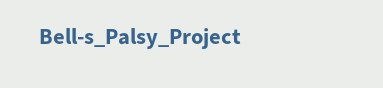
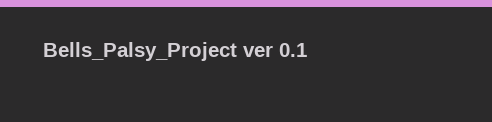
[39,28,241,49] Bell-s_Palsy_Project -> [43,42,307,61] Bells_Palsy_Project ver 0.1

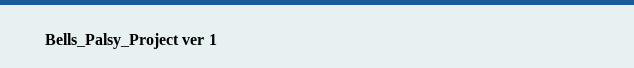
[279,43,307,57] 0.1 -> [208,34,217,45] 1

